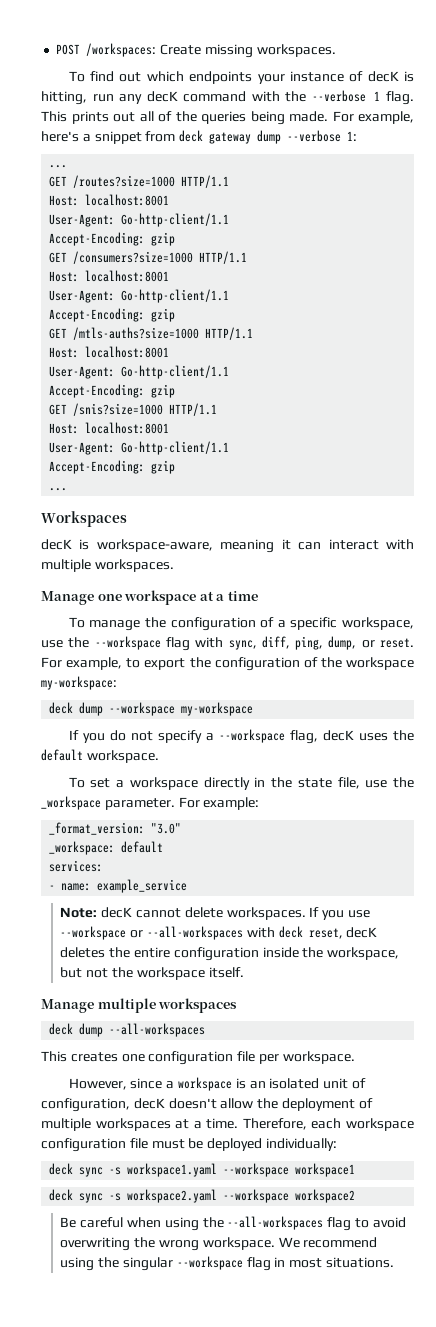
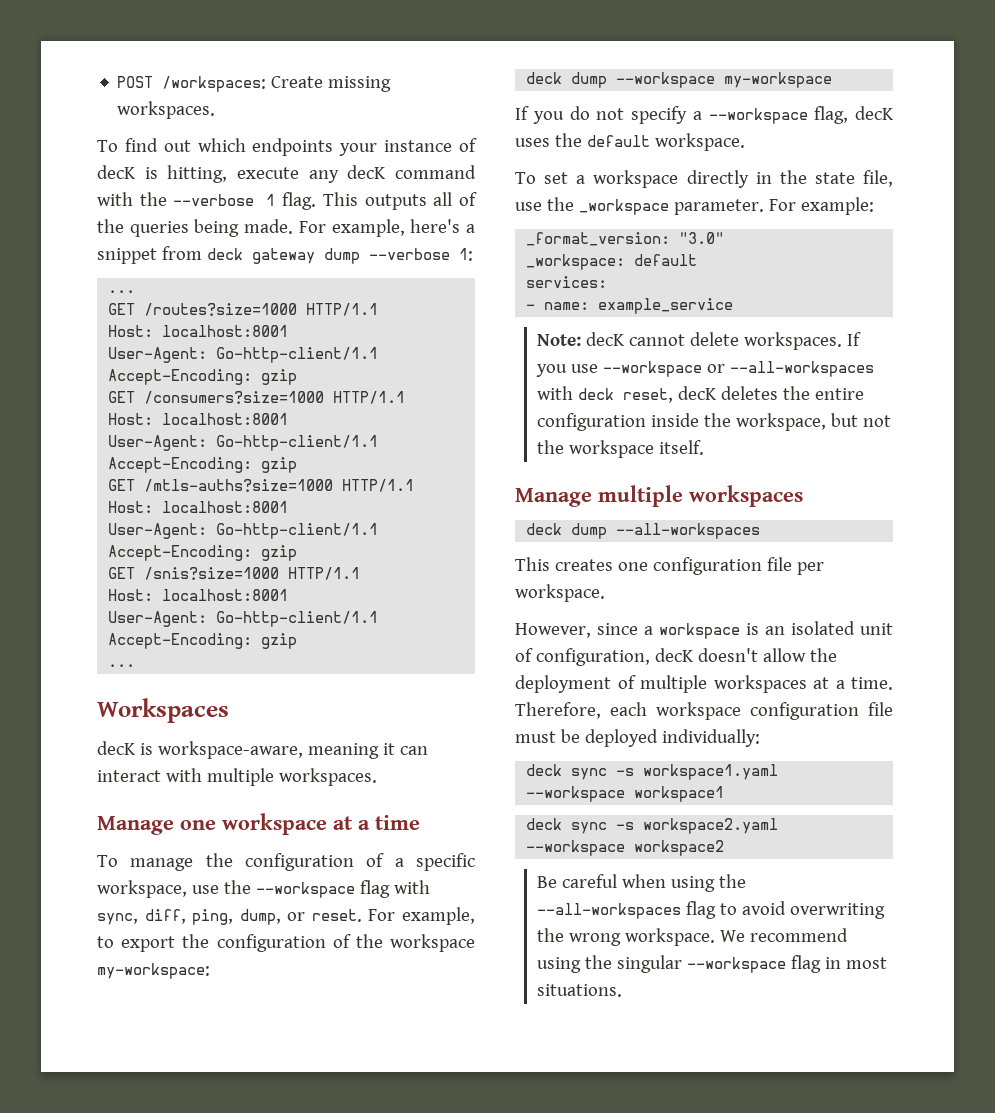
[92,94,114,102] run -> [236,167,299,179] execute
[71,111,135,124] prints out -> [364,194,427,210] outputs

